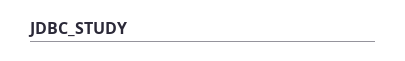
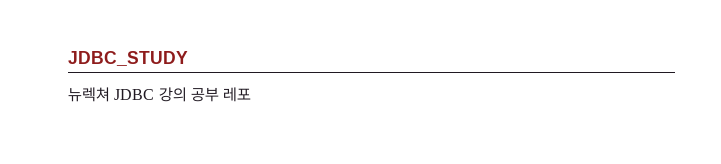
(127, 29) none -> [68,87,252,102] // 뉴렉쳐 JDBC 강의 공부 레포

